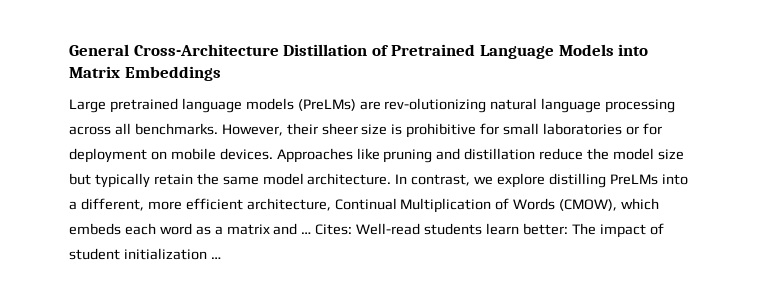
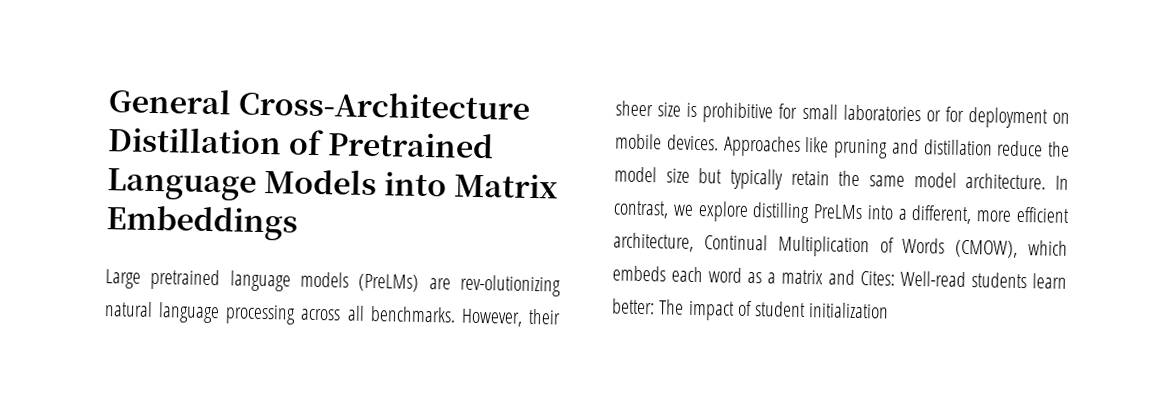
[301,232,312,234] … -> (855, 277) none
[210,257,221,259] … -> (890, 310) none

